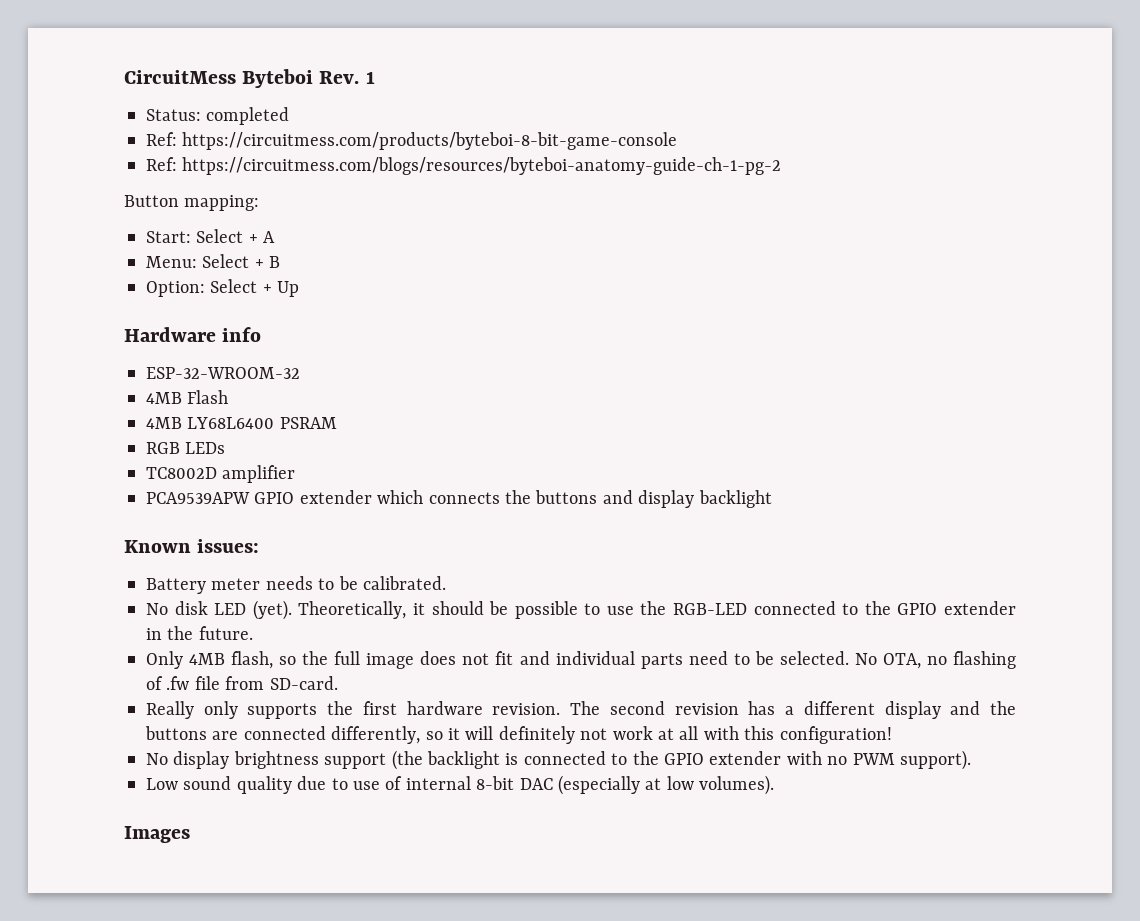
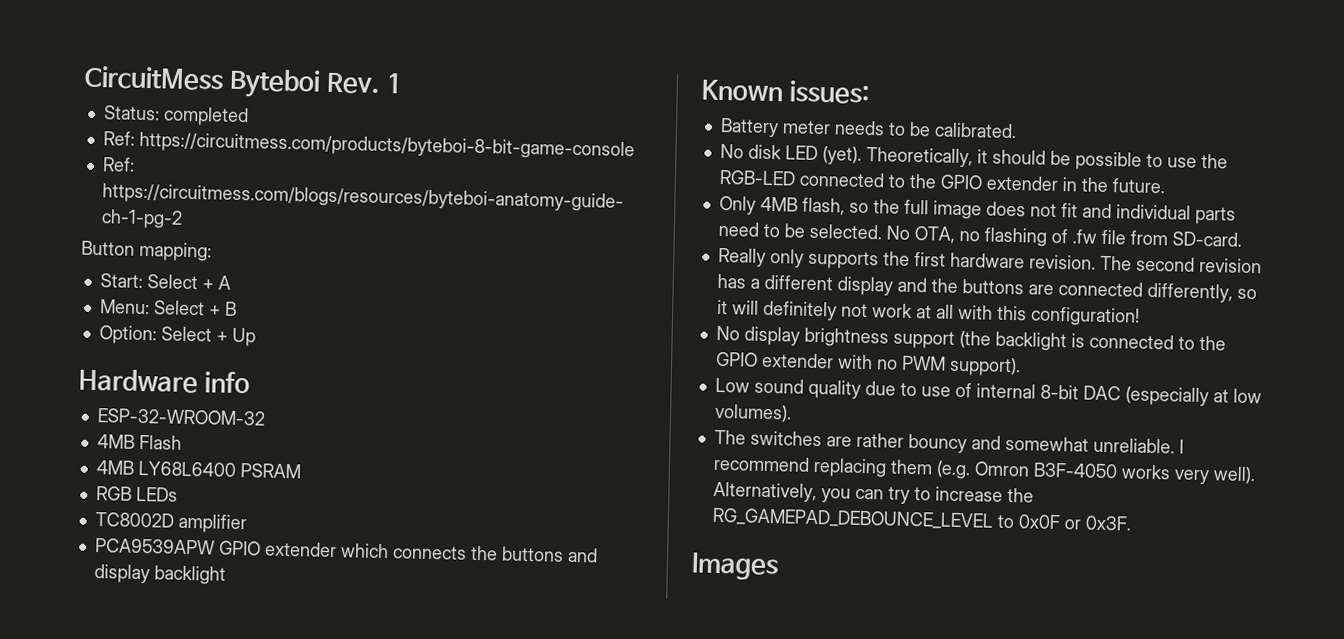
(775, 785) none -> [713,429,1184,454] [712,455,1256,485] [712,481,1034,504] [711,507,1132,531] // The switches are rather bouncy and somewhat unreliable. I recommend replacing them (e.g. Omron B3F-4050 works very well). Alternatively, you can try to increase the RG_GAMEPAD_DEBOUNCE_LEVEL to 0x0F or 0x3F.

